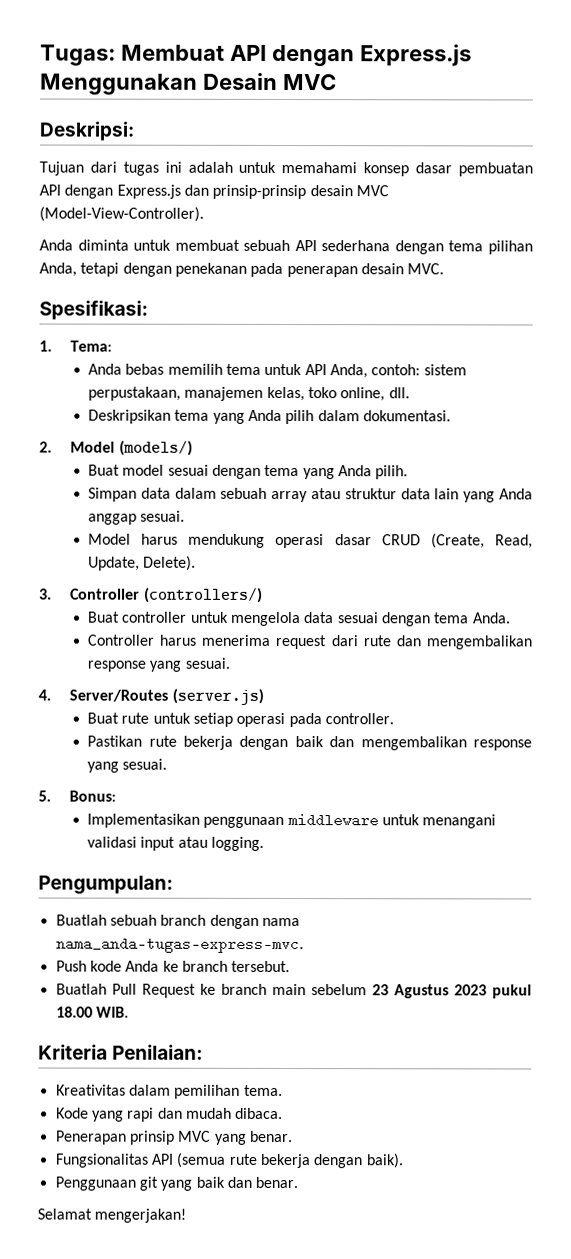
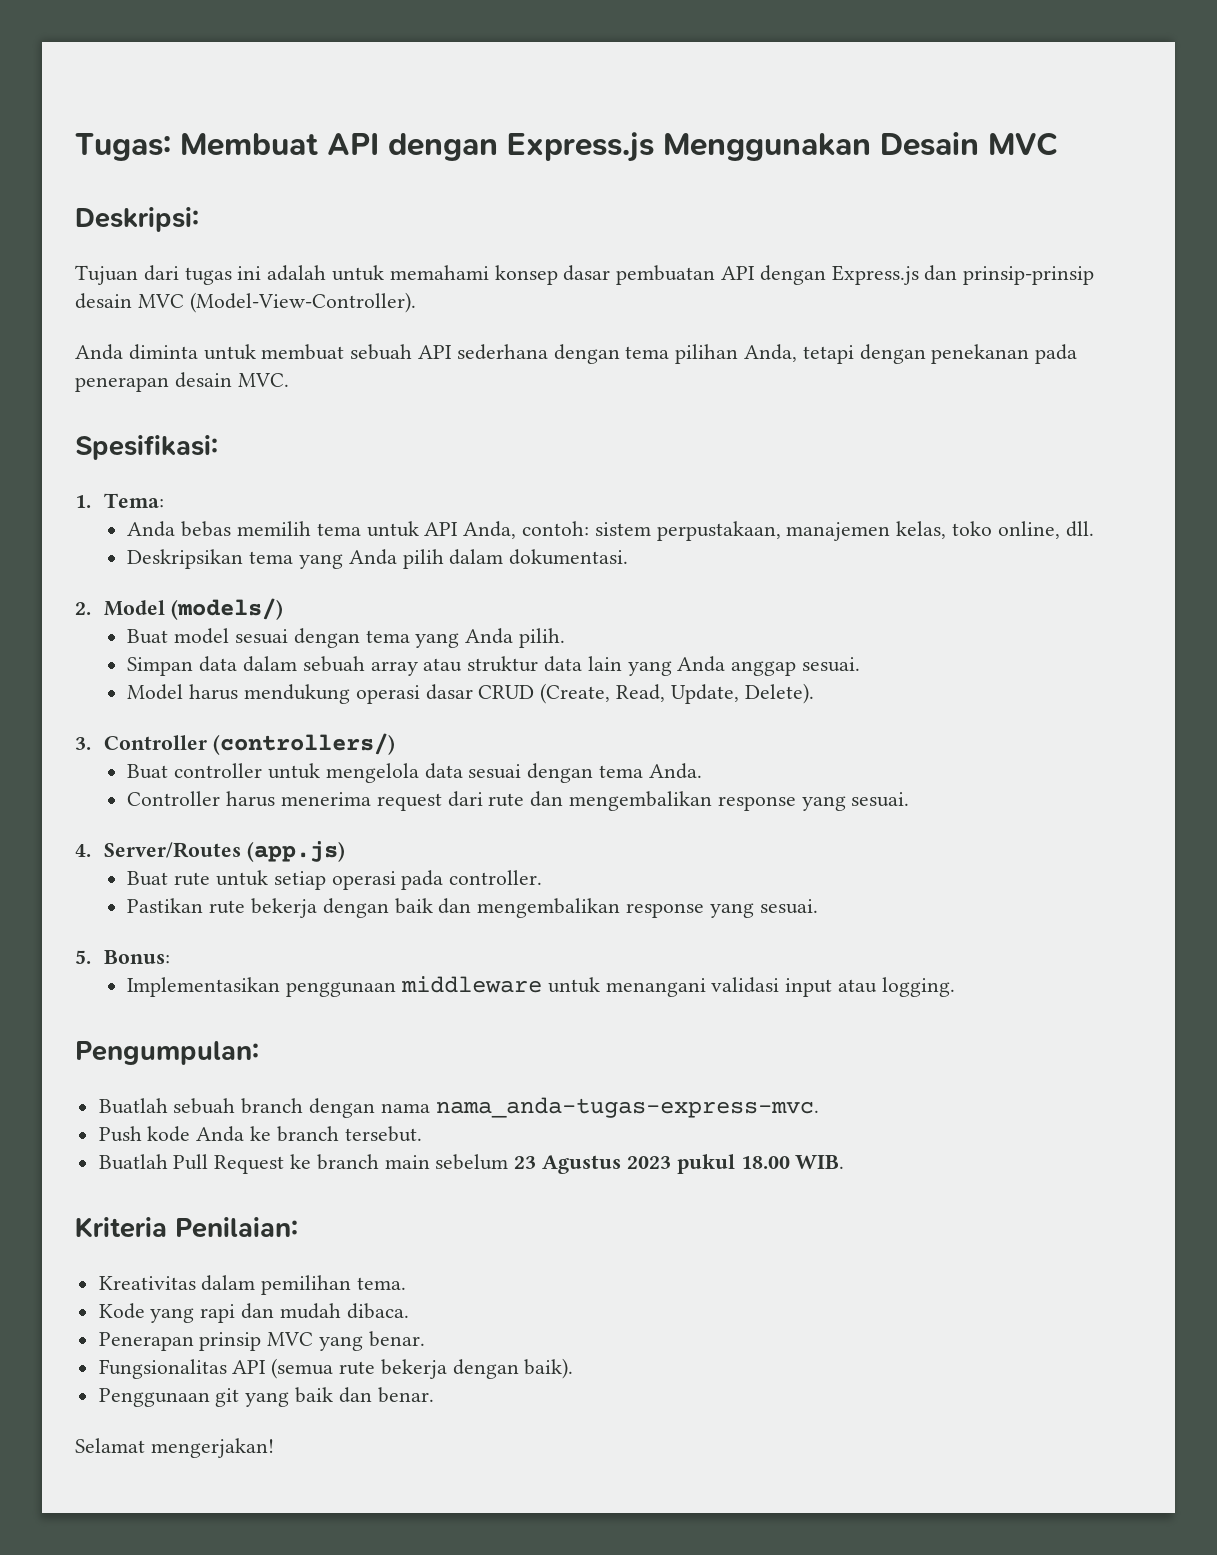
[171,688,264,705] (server.js) -> [246,841,345,862] (app.js)

